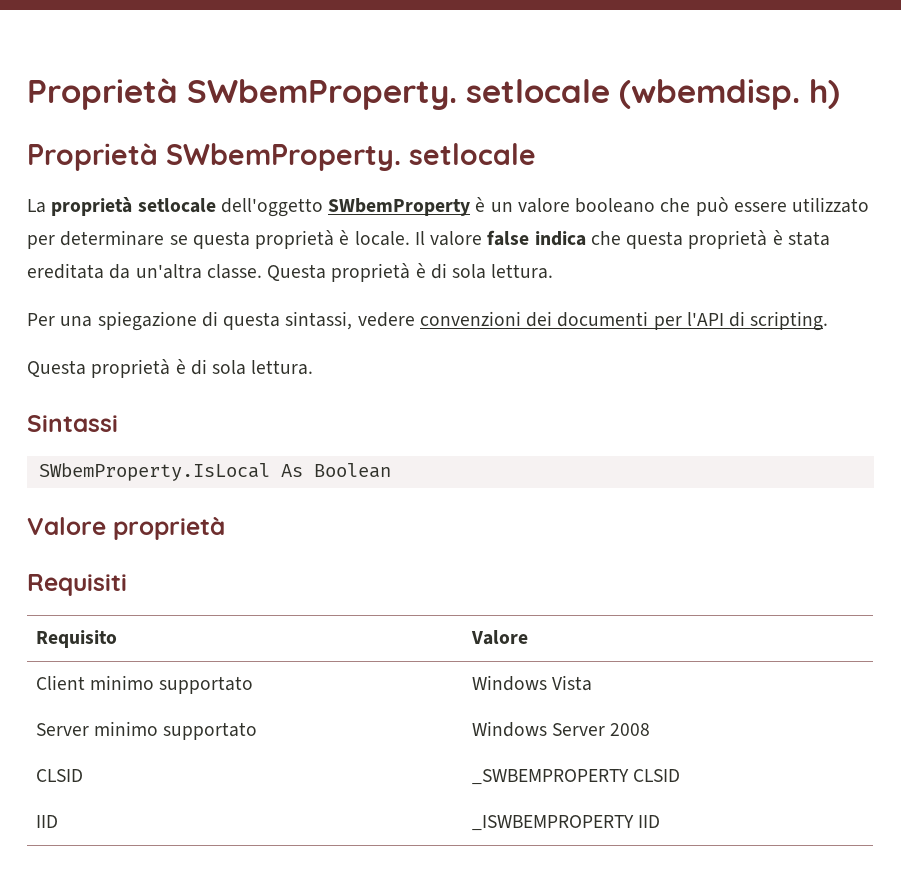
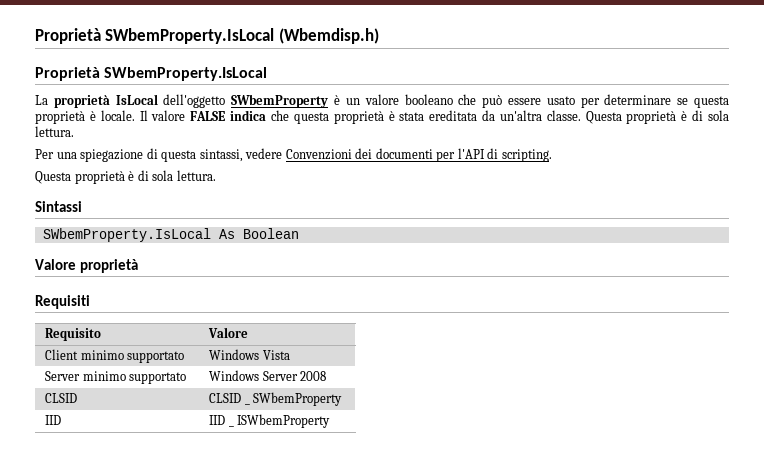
[27,78,840,110] [27,143,536,171] Proprietà SWbemProperty. setlocale (wbemdisp. h) // Proprietà SWbemProperty. setlocale -> [35,28,379,44] [35,67,268,81] Proprietà SWbemProperty.IsLocal (Wbemdisp.h) // Proprietà SWbemProperty.IsLocal
[137,198,216,213] setlocale -> [115,94,158,105] IsLocal
[792,197,870,213] utilizzato -> [546,96,575,105] usato
[487,230,530,246] false -> [190,111,226,121] FALSE
[419,311,521,326] convenzioni -> [285,149,352,160] Convenzioni
[471,769,681,785] _SWBEMPROPERTY CLSID -> [209,393,242,403] [244,392,343,406] CLSID _ SWbemProperty
[471,815,661,831] _ISWBEMPROPERTY IID -> [209,415,226,425] [228,414,331,428] IID _ ISWbemProperty

